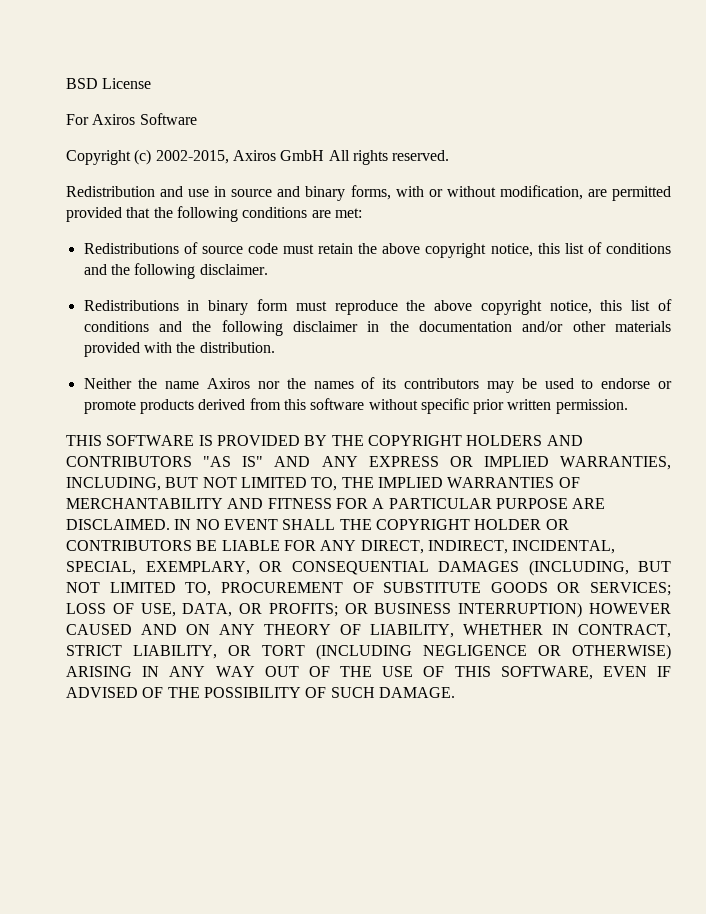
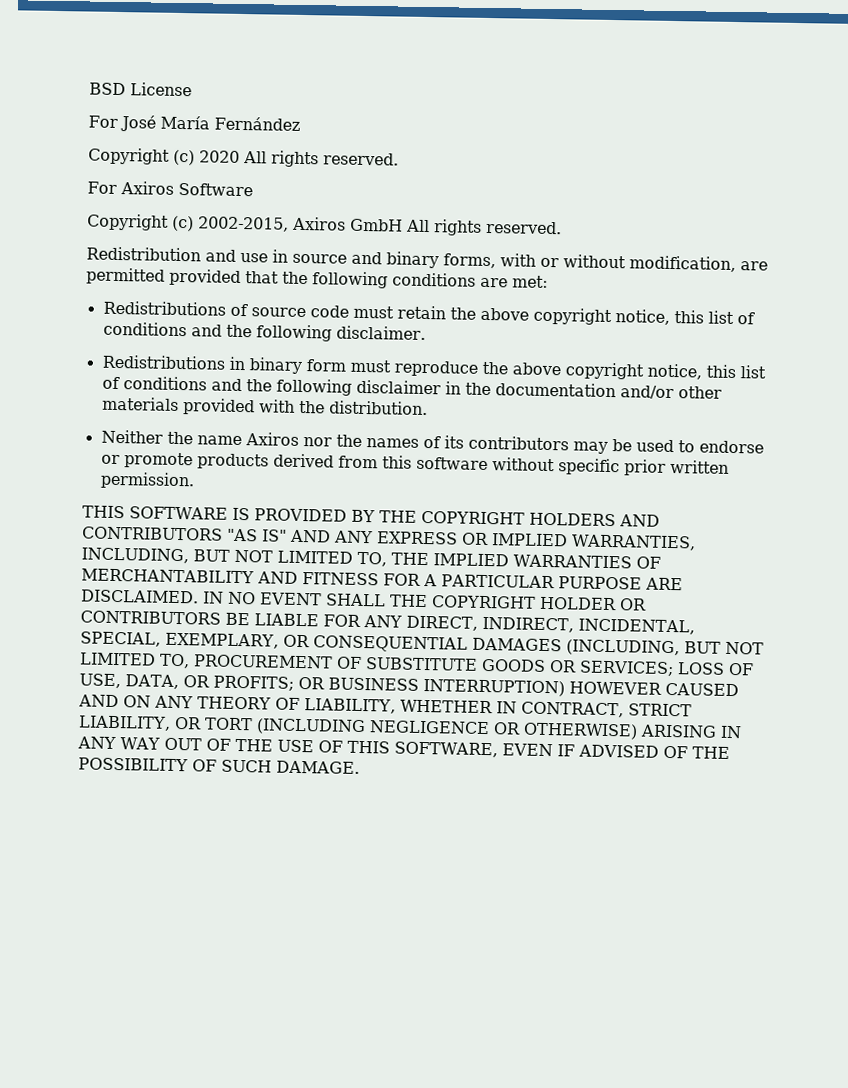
(152, 83) none -> [88,115,300,132] [88,147,399,168] // For José María Fernández // Copyright (c) 2020 All rights reserved.

